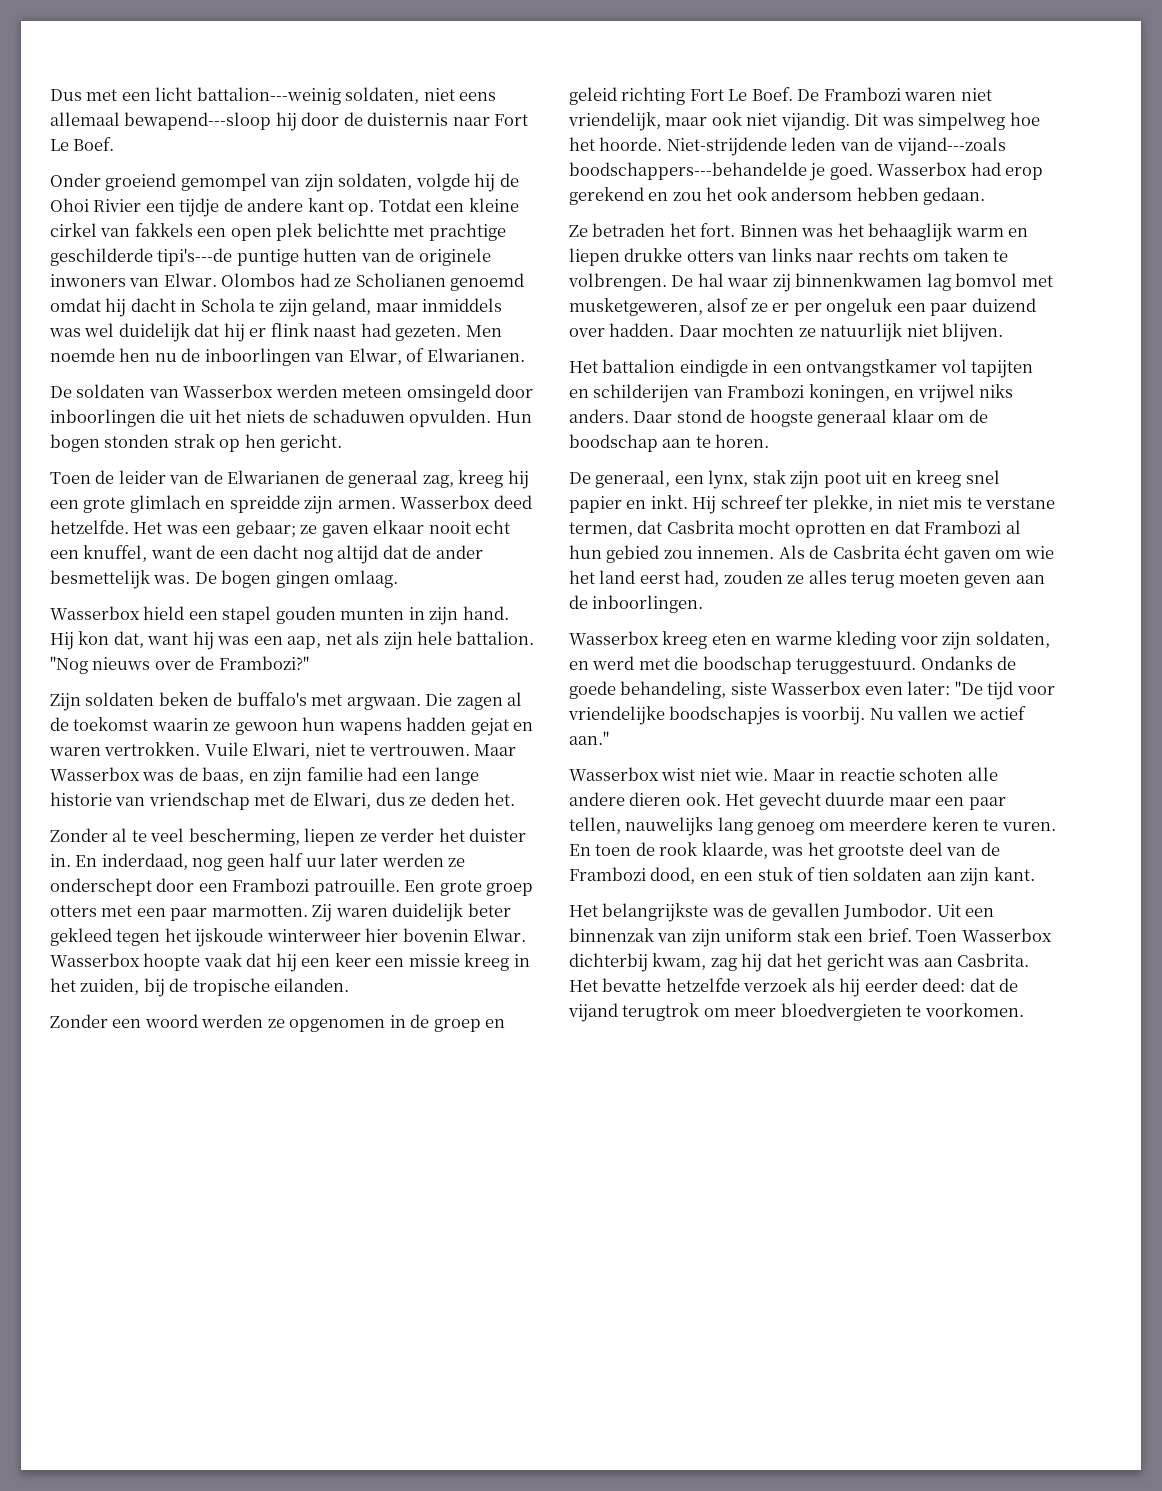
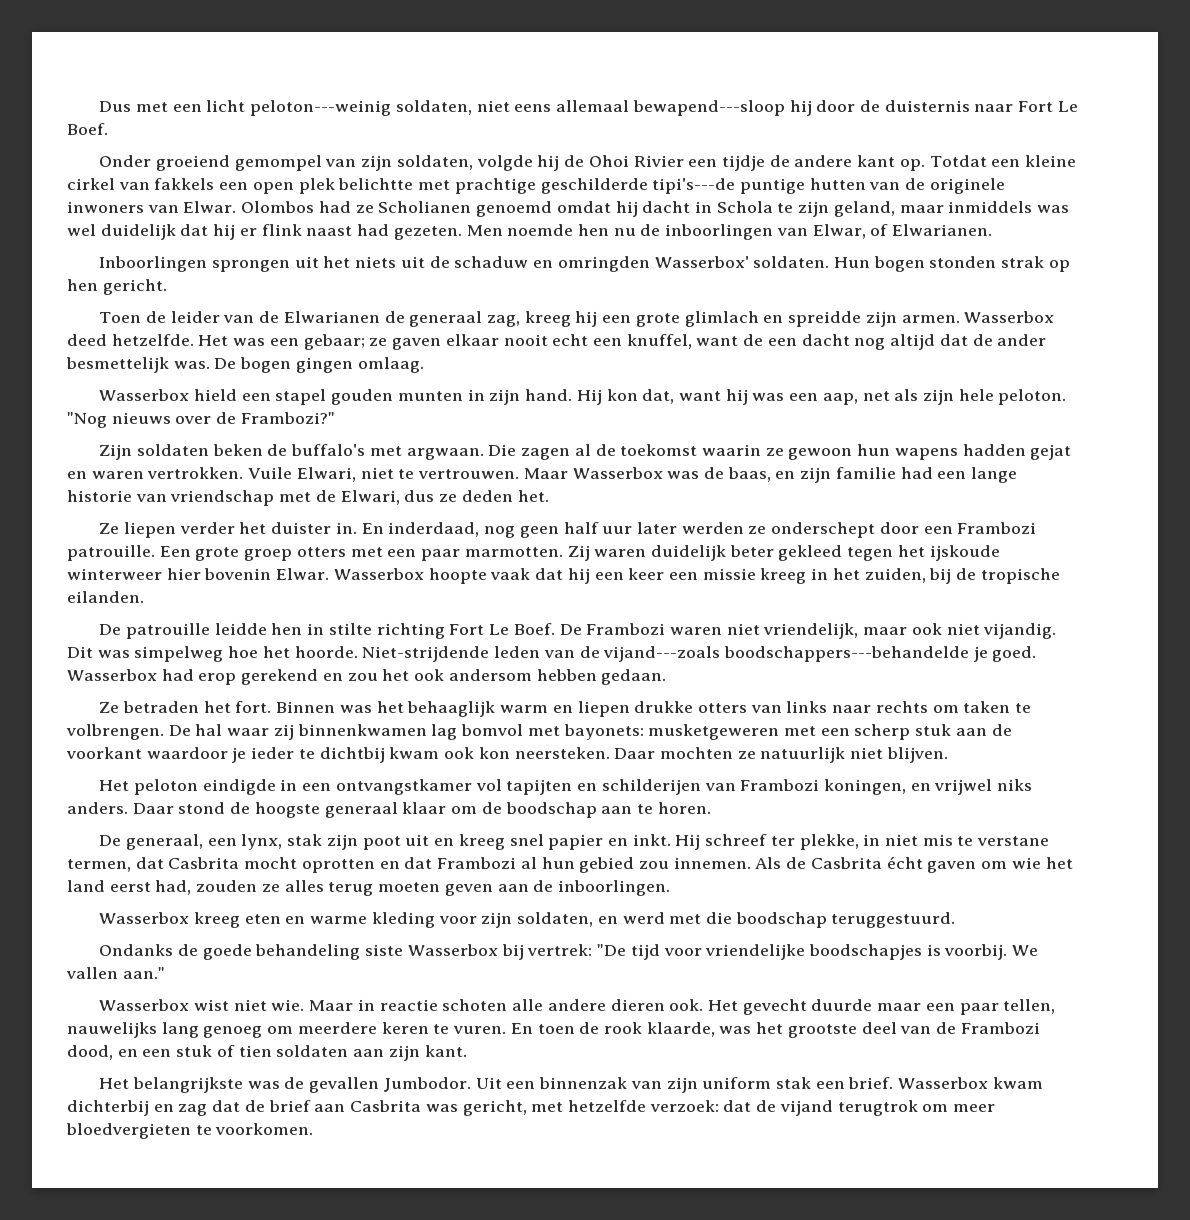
[196,87,341,105] battalion---weinig -> [250,100,392,116] peloton---weinig
[50,384,534,402] [50,409,492,427] De soldaten van Wasserbox werden meteen omsingeld door inboorlingen die uit het niets de schaduwen opvulden. -> [99,256,830,272] Inboorlingen sprongen uit het niets uit de schaduw en omringden Wasserbox' soldaten.
[456,631,535,645] battalion. -> [998,389,1067,405] peloton.
[50,828,377,846] Zonder al te veel bescherming, liepen ze -> [99,522,176,538] Ze liepen
[50,1014,506,1032] [569,87,617,105] Zonder een woord werden ze opgenomen in de groep en geleid -> [99,623,372,639] De patrouille leidde hen in stilte
[569,298,1036,316] [569,323,675,337] musketgeweren, alsof ze er per ongeluk een paar duizend over hadden. -> [563,724,1012,740] [66,747,610,763] bayonets: musketgeweren met een scherp stuk aan de voorkant waardoor je ieder te dichtbij kwam ook kon neersteken.
[602,359,676,373] battalion -> [133,779,198,795] peloton
(917, 665) none -> (956, 920) //
[620,681,727,699] behandeling, -> [255,944,361,960] behandeling
[864,681,951,695] even later: -> [501,944,593,960] bij vertrek:
[869,706,1027,720] Nu vallen we actief -> [1012,945,1039,956] [66,967,118,979] We vallen
[916,928,1052,942] [569,953,1030,972] [569,978,966,997] Toen Wasserbox dichterbij kwam, zag hij dat het gericht was aan Casbrita. Het bevatte hetzelfde verzoek als hij eerder deed: -> [898,1077,1043,1089] [67,1100,719,1116] Wasserbox kwam dichterbij en zag dat de brief aan Casbrita was gericht, met hetzelfde verzoek:

